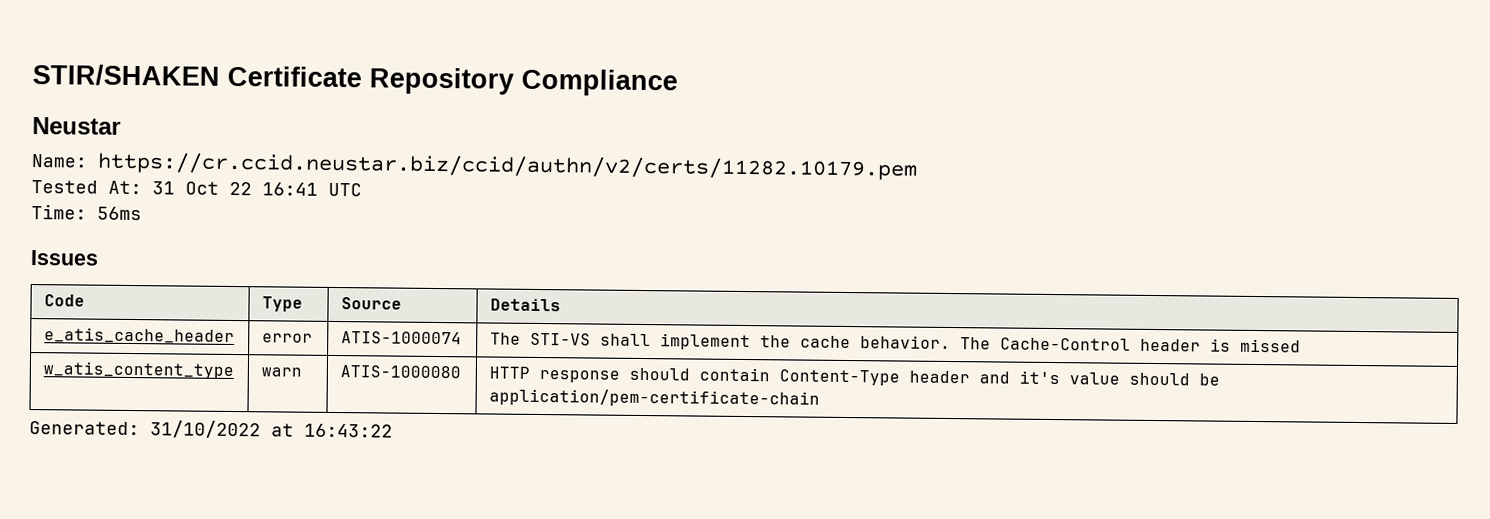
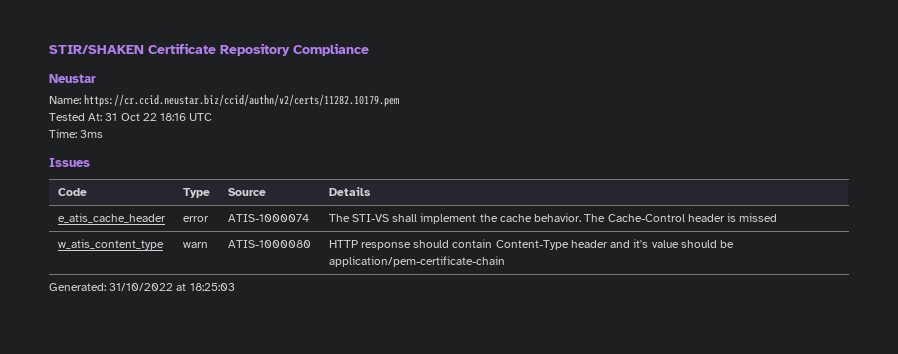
[262,182,318,196] 16:41 -> [160,113,187,121] 18:16
[97,206,142,221] 56ms -> [80,130,104,138] 3ms
[304,423,393,438] 16:43:22 -> [189,283,235,291] 18:25:03

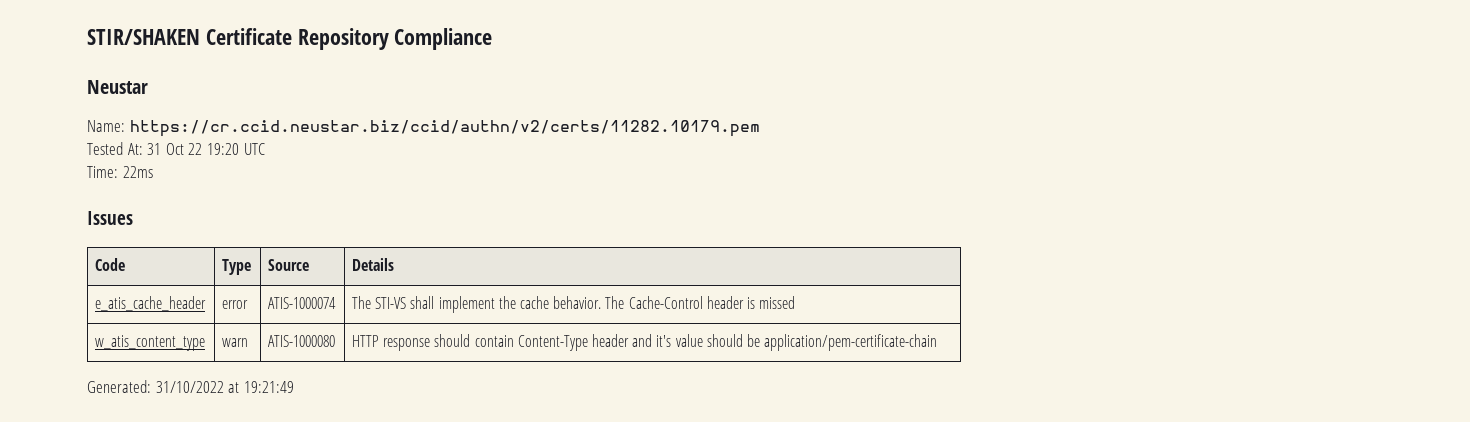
[160,113,187,121] 18:16 -> [206,143,239,155] 19:20
[80,130,104,138] 3ms -> [122,166,153,178] 22ms
[189,283,235,291] 18:25:03 -> [243,381,294,393] 19:21:49

